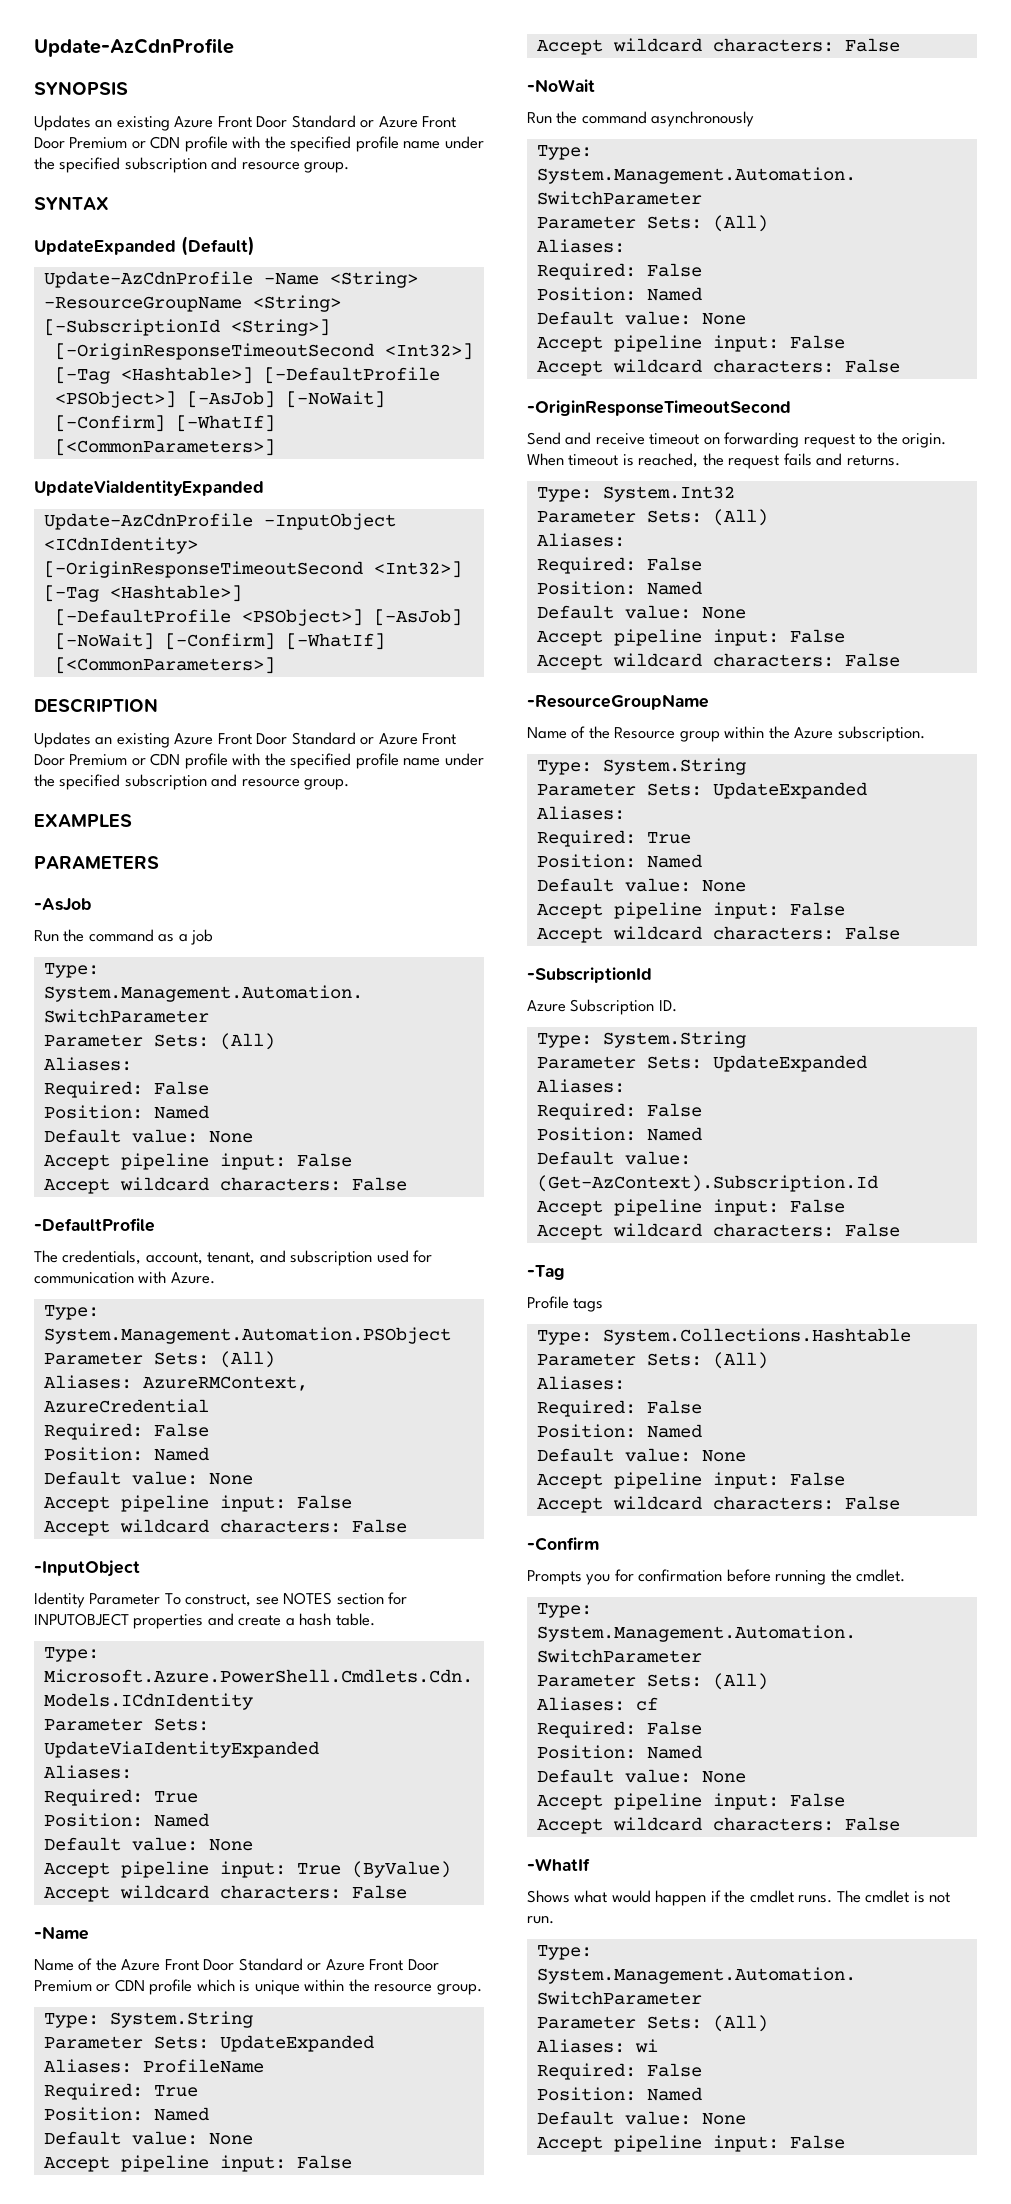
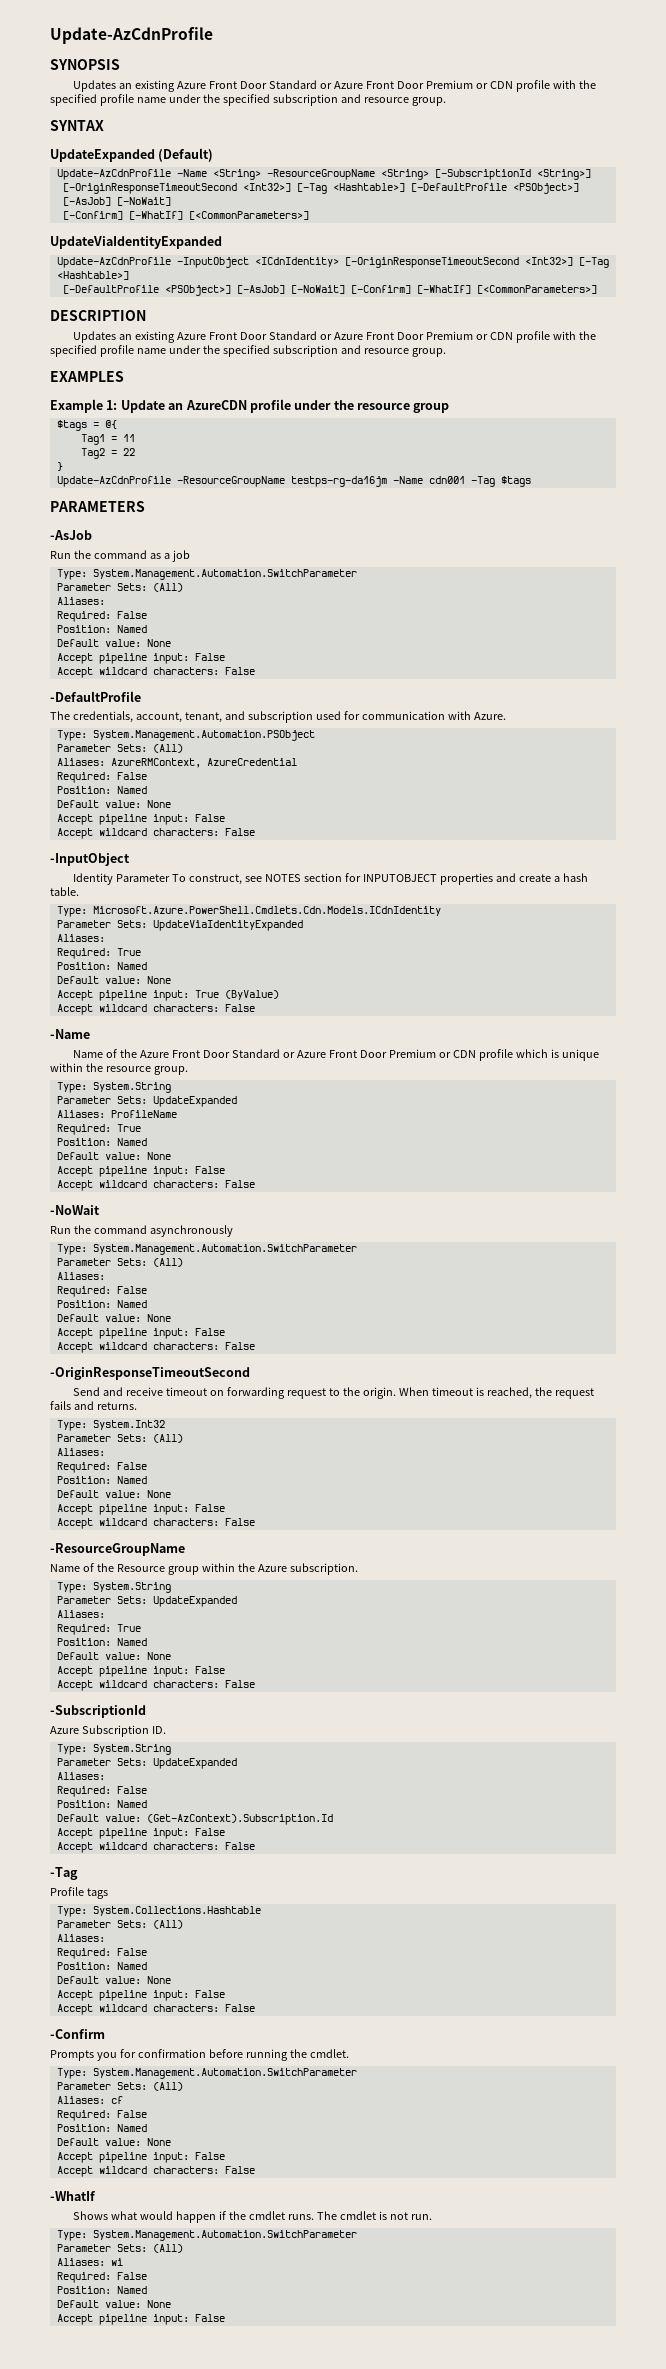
(132, 820) none -> [50,399,450,413] [56,420,117,431] [80,434,135,445] [80,448,135,459] [56,462,63,471] [56,476,531,487] // Example 1: Update an AzureCDN profile under the resource group // $tags = @{ // Tag1 = 11 // Tag2 = 22 // } // Update-AzCdnProfile -ResourceGroupName testps-rg-da16jm -Name cdn001 -Tag $tags

